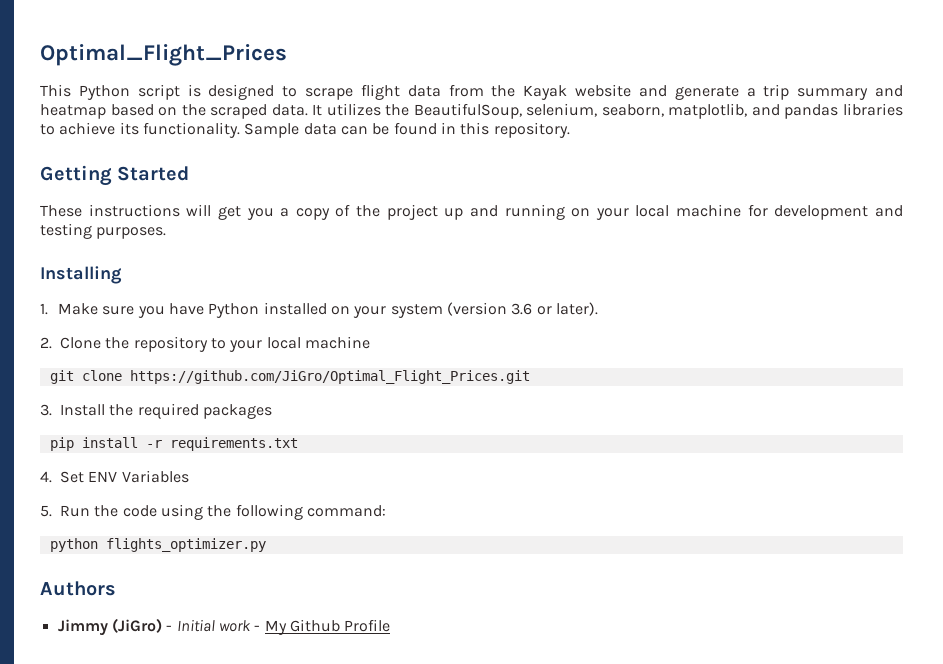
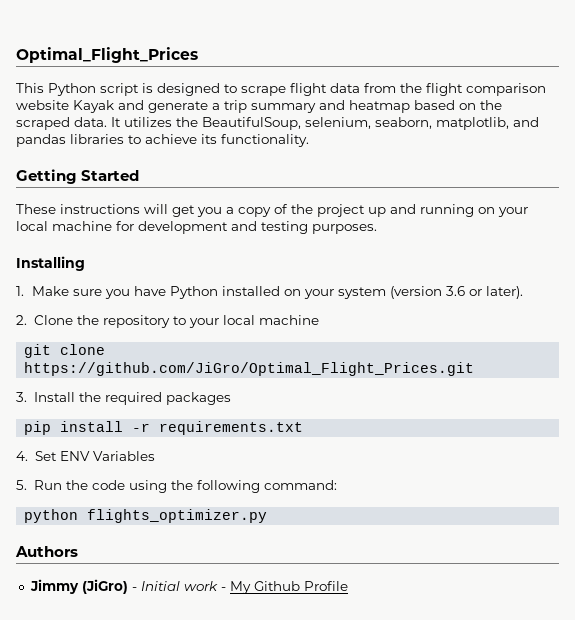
[523,84,631,100] Kayak website -> [426,83,546,96] [16,100,114,113] flight comparison website Kayak
[244,122,570,138] Sample data can be found in this repository. -> (309, 140) none

